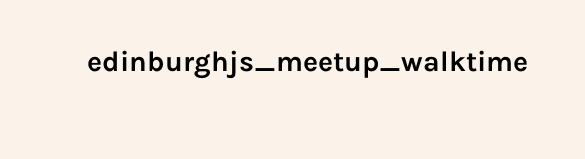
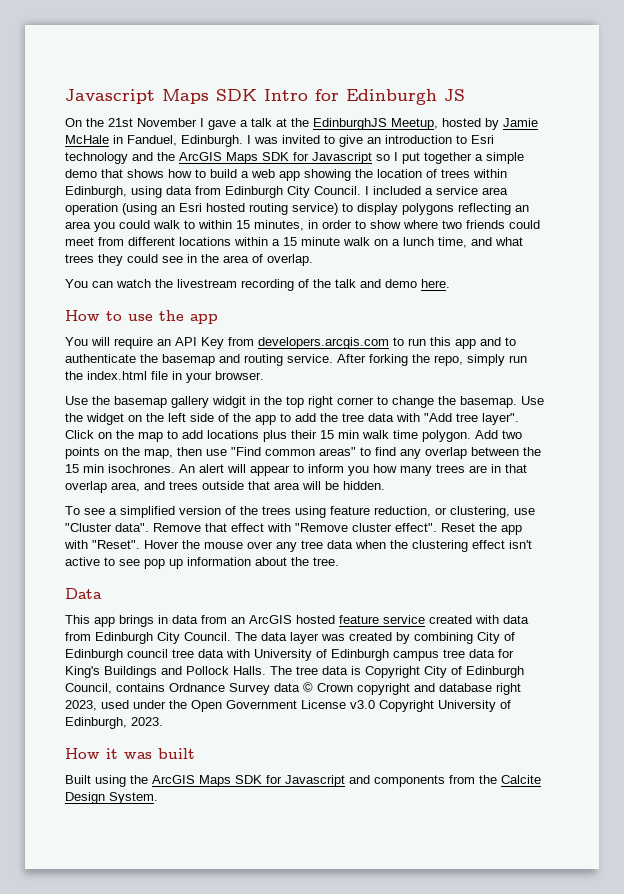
[87,50,528,79] edinburghjs_meetup_walktime -> [65,89,465,105] [65,118,538,130] [65,135,494,147] [65,152,524,164] [65,169,507,181] [65,186,508,198] [65,203,529,215] [65,220,540,232] [65,237,523,248] [65,254,313,266] [65,279,450,291] [65,310,218,324] [65,337,516,349] [65,354,527,366] [65,371,264,383] [65,396,544,408] [65,413,519,425] [65,430,522,442] [65,447,541,459] [65,464,527,476] [65,481,385,493] [65,506,535,518] [65,523,522,535] [64,540,532,552] [65,557,339,569] [65,588,102,599] [65,615,529,627] [65,632,515,644] [65,649,514,661] [65,666,524,678] [65,682,521,695] [65,700,511,712] [65,717,163,729] [65,748,195,759] [65,775,541,787] [65,792,158,804] Javascript Maps SDK Intro for Edinburgh JS // On the 21st November I gave a talk at the EdinburghJS Meetup, hosted by Jamie McHale in Fanduel, Edinburgh. I was invited to give an introduction to Esri technology and the ArcGIS Maps SDK for Javascript so I put together a simple demo that shows how to build a web app showing the location of trees within Edinburgh, using data from Edinburgh City Council. I included a service area operation (using an Esri hosted routing service) to display polygons reflecting an area you could walk to within 15 minutes, in order to show where two friends could meet from different locations within a 15 minute walk on a lunch time, and what trees they could see in the area of overlap. // You can watch the livestream recording of the talk and demo here. // How to use the app // You will require an API Key from developers.arcgis.com to run this app and to authenticate the basemap and routing service. After forking the repo, simply run the index.html file in your browser. // Use the basemap gallery widgit in the top right corner to change the basemap. Use the widget on the left side of the app to add the tree data with "Add tree layer". Click on the map to add locations plus their 15 min walk time polygon. Add two points on the map, then use "Find common areas" to find any overlap between the 15 min isochrones. An alert will appear to inform you how many trees are in that overlap area, and trees outside that area will be hidden. // To see a simplified version of the trees using feature reduction, or clustering, use "Cluster data". Remove that effect with "Remove cluster effect". Reset the app with "Reset". Hover the mouse over any tree data when the clustering effect isn't active to see pop up information about the tree. // Data // This app brings in data from an ArcGIS hosted feature service created with data from Edinburgh City Council. The data layer was created by combining City of Edinburgh council tree data with University of Edinburgh campus tree data for King's Buildings and Pollock Halls. The tree data is Copyright City of Edinburgh Council, contains Ordnance Survey data © Crown copyright and database right 2023, used under the Open Government License v3.0 Copyright University of Edinburgh, 2023. // How it was built // Built using the ArcGIS Maps SDK for Javascript and components from the Calcite Design System.

